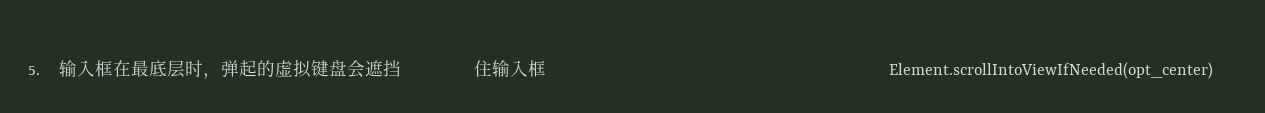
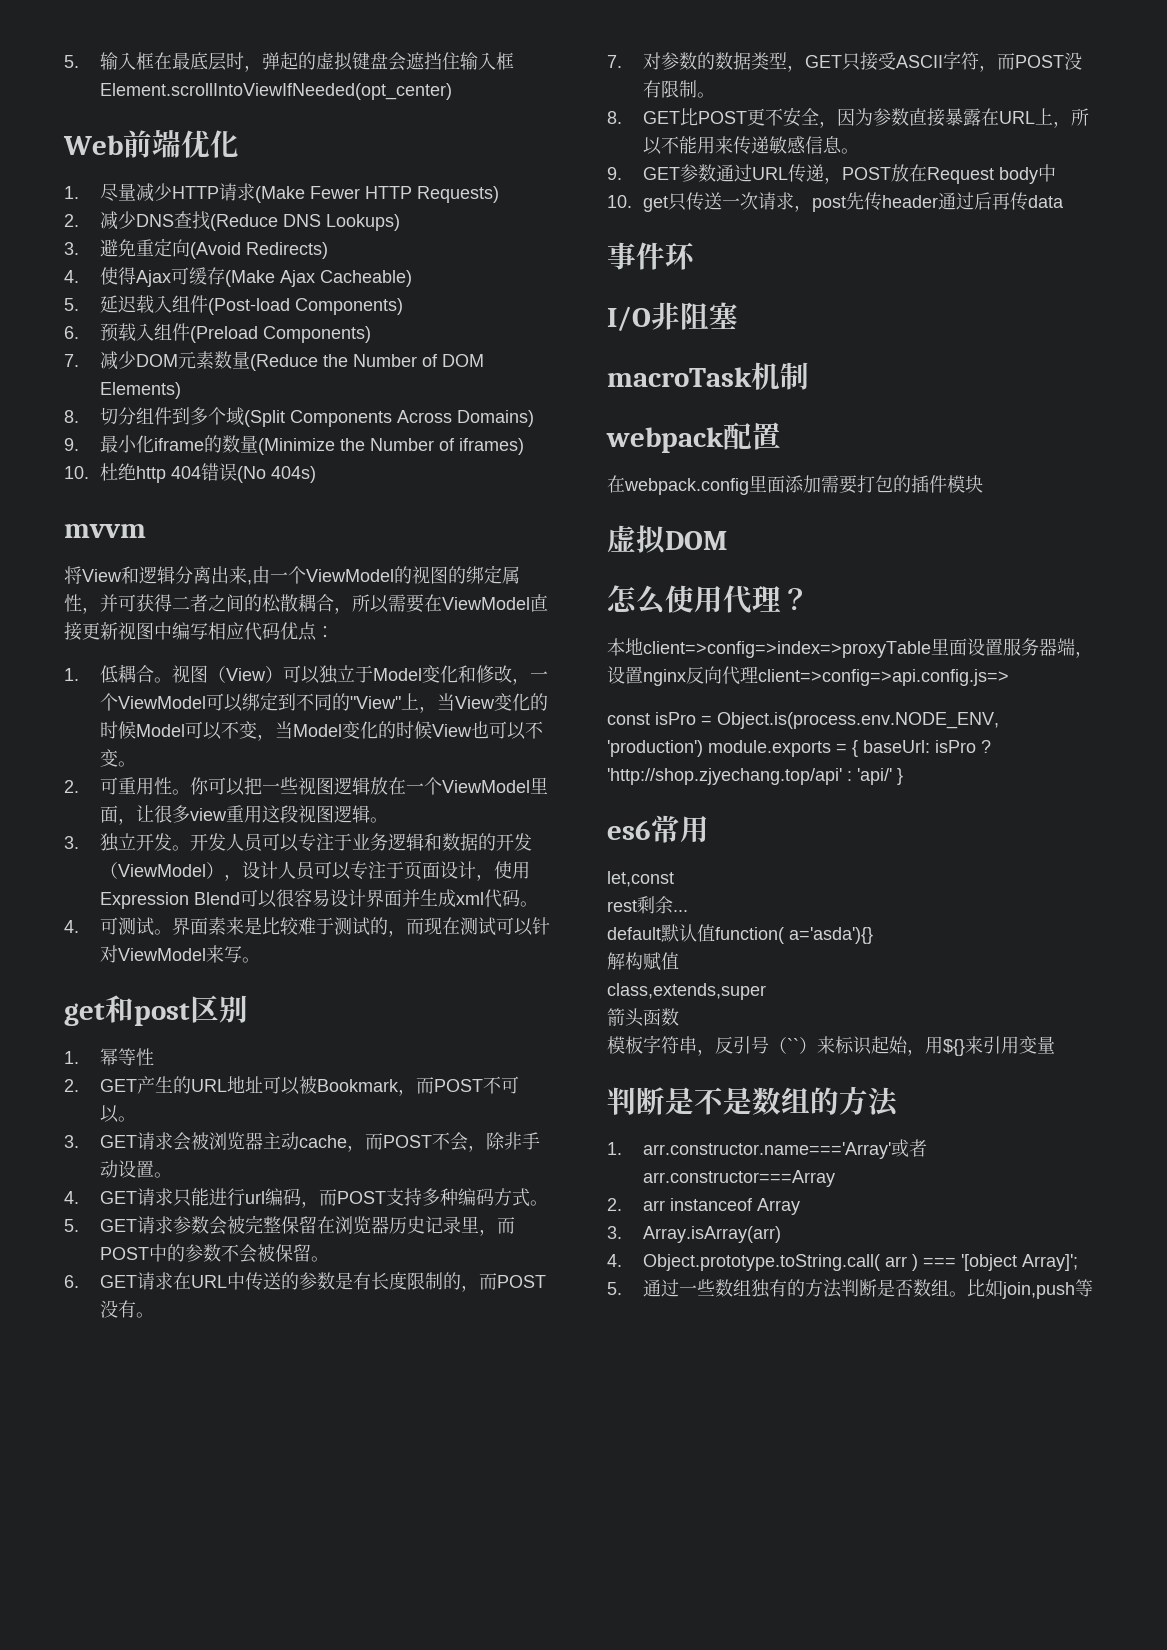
(1214, 70) none -> [63,130,239,158] [64,183,499,203] [64,211,400,231] [64,238,328,259] [64,267,412,287] [64,295,403,315] [64,323,371,343] [64,351,484,371] [99,382,181,399] [64,407,534,427] [64,435,524,455] [64,463,316,483] [64,524,146,538] [64,565,520,585] [64,593,548,614] [64,622,334,641] [64,664,548,685] [99,692,548,713] [99,721,543,741] [99,749,136,767] [64,777,548,796] [99,805,388,825] [64,833,532,852] [99,861,530,881] [99,889,538,909] [64,917,550,937] [99,945,260,963] [64,995,248,1026] [64,1048,154,1066] [64,1076,519,1096] [99,1105,136,1123] [64,1132,540,1152] [99,1160,172,1178] [64,1188,548,1208] [64,1215,515,1236] [99,1244,329,1263] [64,1272,546,1292] [99,1300,154,1318] [607,51,1082,72] [642,80,715,98] [607,107,1089,128] [642,136,859,155] [607,164,1056,184] [607,192,1064,212] [607,242,696,270] [607,302,738,332] [607,362,809,390] [606,422,781,453] [607,475,983,495] [607,525,728,555] [607,585,810,615] [607,638,1093,658] [607,666,1009,686] [607,712,999,729] [607,740,991,757] [607,768,903,785] [607,815,709,843] [607,871,674,887] [607,896,688,914] [607,924,873,944] [607,952,679,971] [607,983,766,1000] [607,1008,679,1027] [607,1035,1055,1056] [607,1086,899,1117] [607,1139,927,1159] [642,1170,835,1187] [607,1198,800,1215] [607,1226,781,1243] [607,1254,1078,1271] [607,1279,1093,1299] // Web前端优化 // 1.尽量减少HTTP请求(Make Fewer HTTP Requests) // 2.减少DNS查找(Reduce DNS Lookups) // 3.避免重定向(Avoid Redirects) // 4.使得Ajax可缓存(Make Ajax Cacheable) // 5.延迟载入组件(Post-load Components) // 6.预载入组件(Preload Components) // 7.减少DOM元素数量(Reduce the Number of DOM Elements) // 8.切分组件到多个域(Split Components Across Domains) // 9.最小化iframe的数量(Minimize the Number of iframes) // 10.杜绝http 404错误(No 404s) // mvvm // 将View和逻辑分离出来,由一个ViewModel的视图的绑定属性，并可获得二者之间的松散耦合，所以需要在ViewModel直接更新视图中编写相应代码优点： // 1.低耦合。视图（View）可以独立于Model变化和修改，一个ViewModel可以绑定到不同的"View"上，当View变化的时候Model可以不变，当Model变化的时候View也可以不变。 // 2.可重用性。你可以把一些视图逻辑放在一个ViewModel里面，让很多view重用这段视图逻辑。 // 3.独立开发。开发人员可以专注于业务逻辑和数据的开发（ViewModel），设计人员可以专注于页面设计，使用Expression Blend可以很容易设计界面并生成xml代码。 // 4.可测试。界面素来是比较难于测试的，而现在测试可以针对ViewModel来写。 // get和post区别 // 1.幂等性 // 2. GET产生的URL地址可以被Bookmark，而POST不可以。 // 3. GET请求会被浏览器主动cache，而POST不会，除非手动设置。 // 4. GET请求只能进行url编码，而POST支持多种编码方式。 // 5. GET请求参数会被完整保留在浏览器历史记录里，而POST中的参数不会被保留。 // 6. GET请求在URL中传送的参数是有长度限制的，而POST没有。 // 7.对参数的数据类型，GET只接受ASCII字符，而POST没有限制。 // 8. GET比POST更不安全，因为参数直接暴露在URL上，所以不能用来传递敏感信息。 // 9. GET参数通过URL传递，POST放在Request body中 // 10. get只传送一次请求，post先传header通过后再传data // 事件环 // I/O非阻塞 // macroTask机制 // webpack配置 // 在webpack.config里面添加需要打包的插件模块 // 虚拟DOM // 怎么使用代理？ // 本地client=>config=>index=>proxyTable里面设置服务器端，设置nginx反向代理client=>config=>api.config.js=> // const isPro = Object.is(process.env.NODE_ENV, 'production') module.exports = { baseUrl: isPro ? 'http://shop.zjyechang.top/api' : 'api/' } // es6常用 // let,const // rest剩余... // default默认值function( a='asda'){} // 解构赋值 // class,extends,super // 箭头函数 // 模板字符串，反引号（``）来标识起始，用${}来引用变量 // 判断是不是数组的方法 // 1. arr.constructor.name==='Array'或者arr.constructor===Array // 2. arr instanceof Array // 3. Array.isArray(arr) // 4. Object.prototype.toString.call( arr ) === '[object Array]'; // 5.通过一些数组独有的方法判断是否数组。比如join,push等

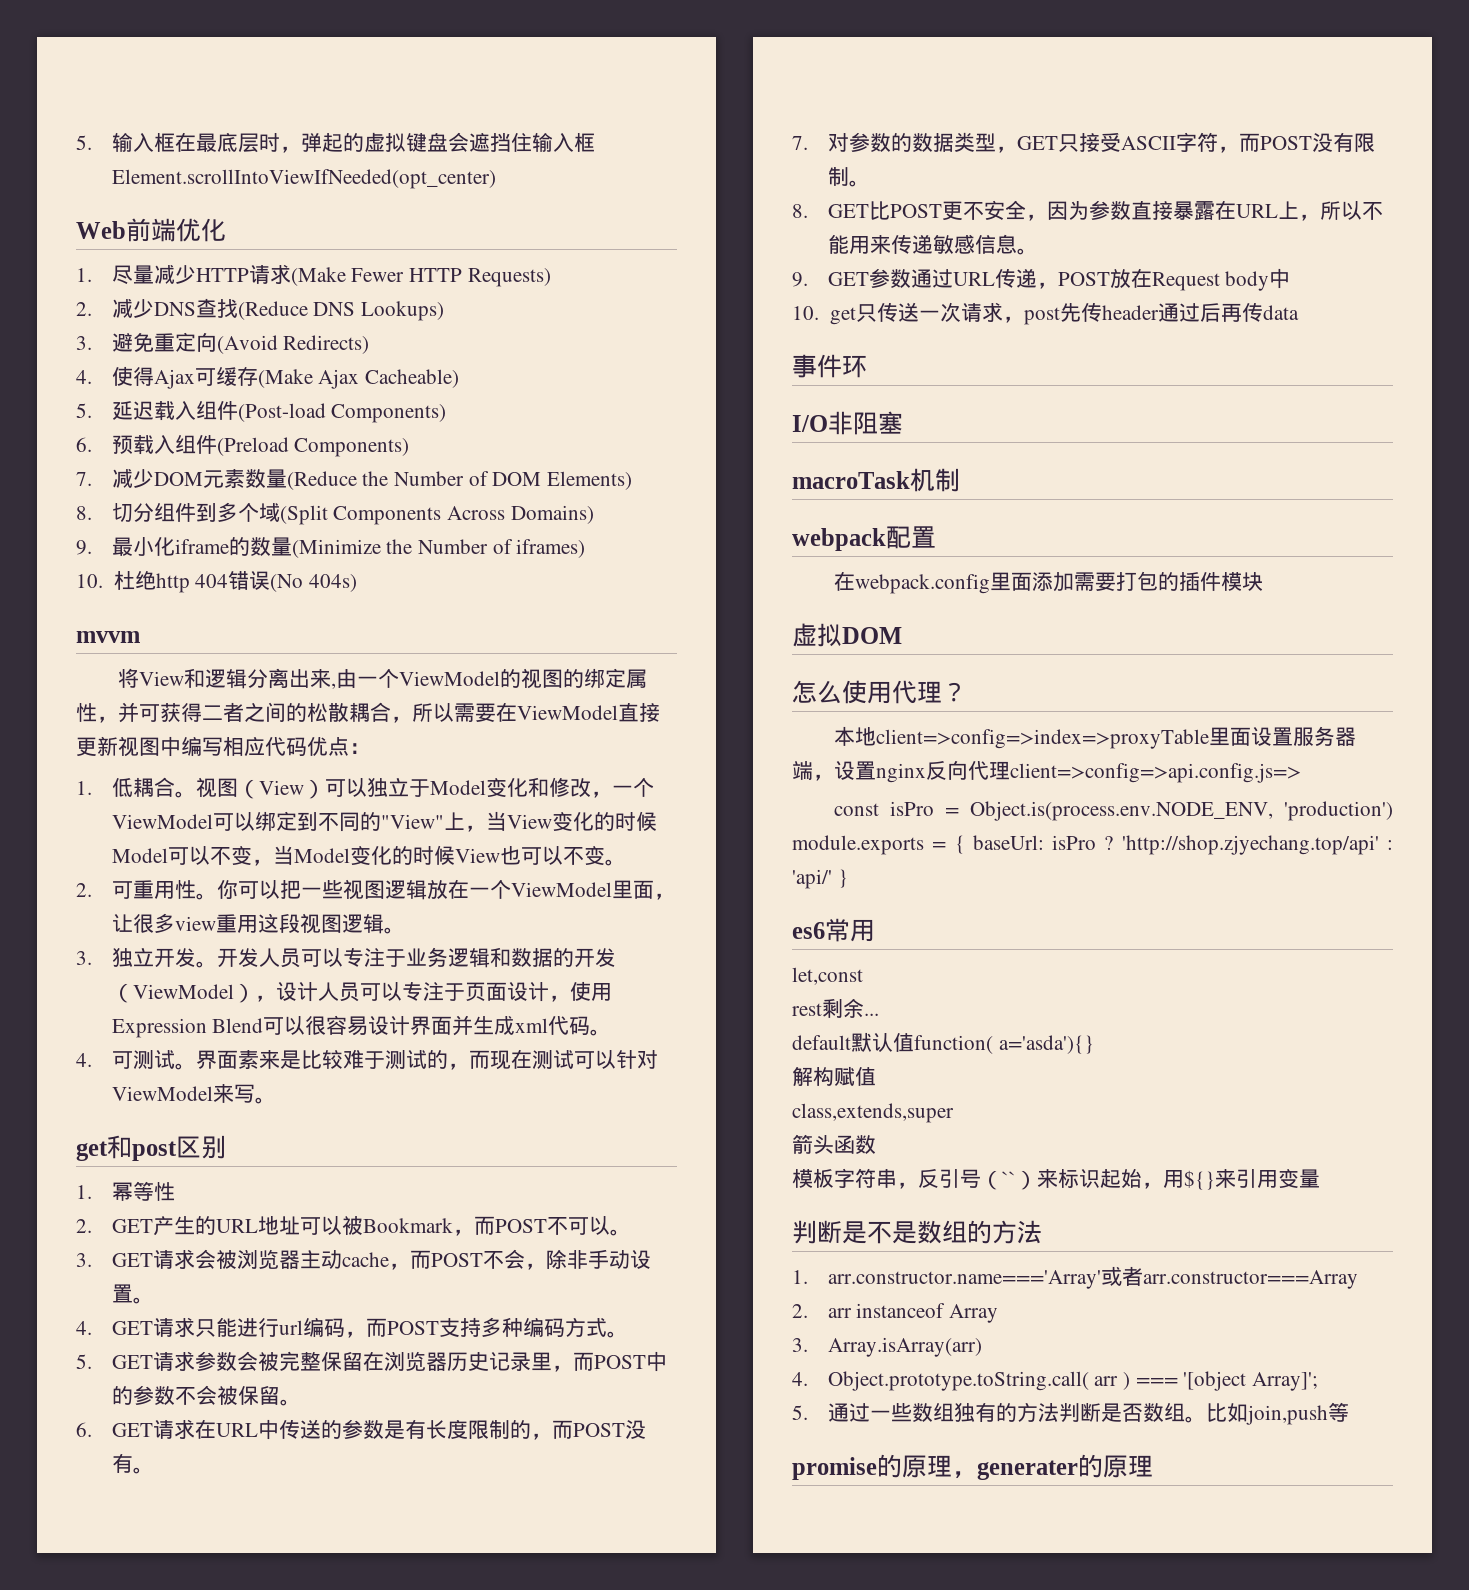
(1093, 1288) none -> [792,1454,1153,1480] // promise的原理，generater的原理

